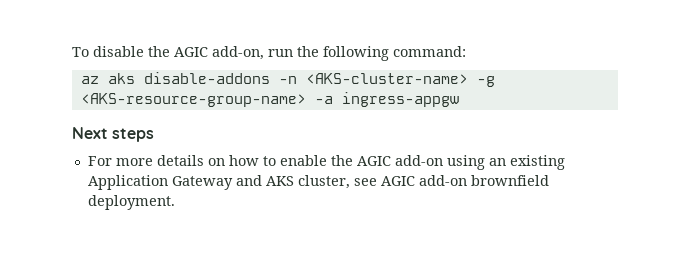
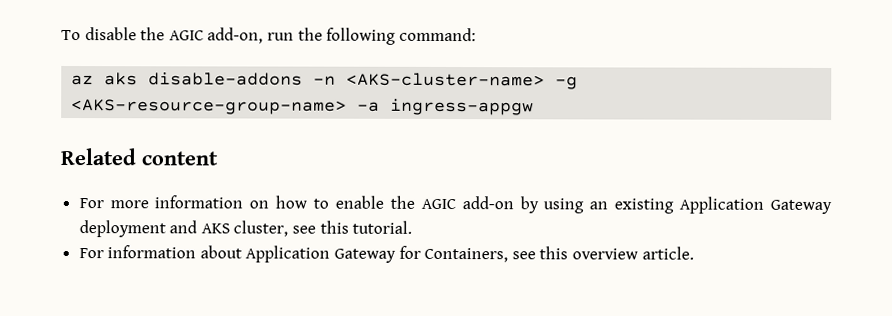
[72,127,155,142] Next steps -> [60,147,219,166] Related content
[156,155,204,166] details -> [154,195,244,209] information
(443, 160) none -> [519,196,539,214] by
(233, 183) none -> [78,220,166,238] deployment
[380,175,549,186] [87,195,175,210] AGIC add-on brownfield deployment. -> [319,220,413,234] [78,245,694,263] this tutorial. // For information about Application Gateway for Containers, see this overview article.

